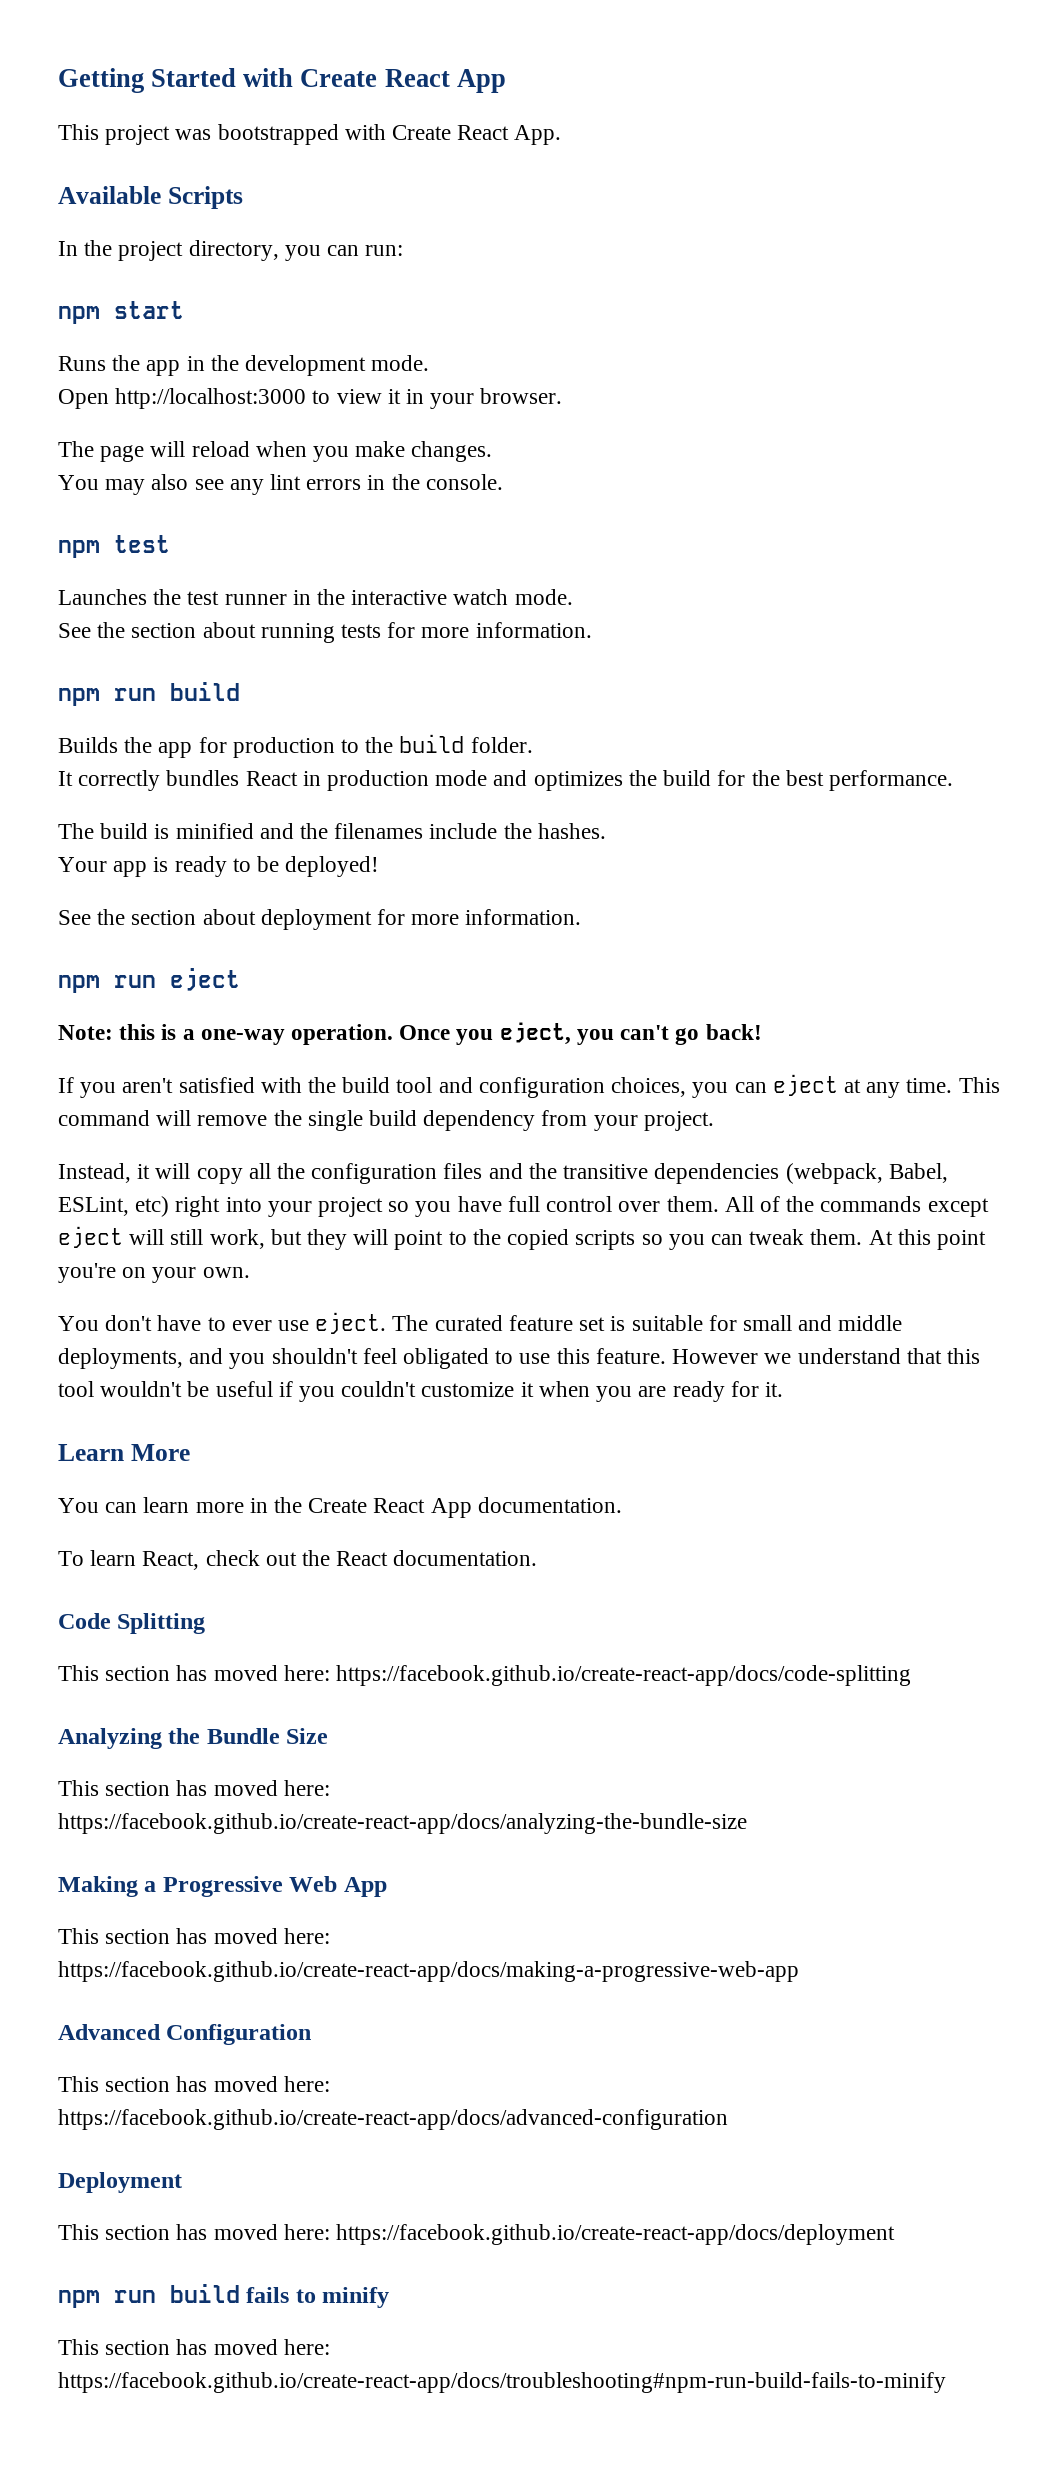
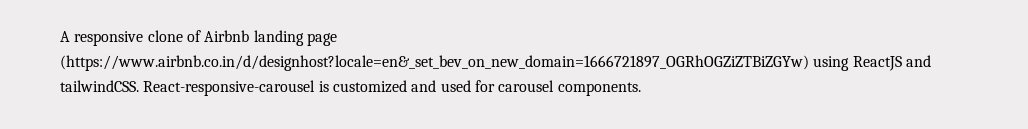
[58,68,506,93] [58,124,562,145] [58,186,243,209] [58,240,404,261] [58,301,184,324] [58,355,430,376] [58,388,563,409] [58,441,493,462] [58,474,503,495] [58,535,170,558] [58,589,573,605] [58,622,592,643] [58,682,240,706] [58,734,533,758] [58,770,953,791] [58,823,606,839] [58,856,380,877] [58,909,582,930] [58,968,240,993] [58,1022,762,1045] [58,1074,1000,1098] [58,1110,714,1131] [58,1163,948,1184] [58,1196,989,1217] [58,1226,986,1250] [58,1263,250,1283] [58,1312,903,1334] [58,1348,980,1369] [58,1381,783,1402] [58,1444,190,1461] [58,1497,622,1518] [58,1550,538,1570] [58,1613,206,1634] [58,1665,912,1686] [58,1728,329,1749] [58,1780,330,1796] [58,1813,747,1834] [58,1876,387,1897] [58,1928,330,1944] [58,1961,799,1982] [58,2024,312,2045] [58,2076,330,2092] [58,2109,728,2130] [58,2172,182,2193] [58,2224,896,2245] [58,2284,390,2308] [58,2339,330,2355] [58,2372,946,2393] Getting Started with Create React App // This project was bootstrapped with Create React App. // Available Scripts // In the project directory, you can run: // npm start // Runs the app in the development mode. // Open http://localhost:3000 to view it in your browser. // The page will reload when you make changes. // You may also see any lint errors in the console. // npm test // Launches the test runner in the interactive watch mode. // See the section about running tests for more information. // npm run build // Builds the app for production to the build folder. // It correctly bundles React in production mode and optimizes the build for the best performance. // The build is minified and the filenames include the hashes. // Your app is ready to be deployed! // See the section about deployment for more information. // npm run eject // Note: this is a one-way operation. Once you eject, you can't go back! // If you aren't satisfied with the build tool and configuration choices, you can eject at any time. This command will remove the single build dependency from your project. // Instead, it will copy all the configuration files and the transitive dependencies (webpack, Babel, ESLint, etc) right into your project so you have full control over them. All of the commands except eject will still work, but they will point to the copied scripts so you can tweak them. At this point you're on your own. // You don't have to ever use eject. The curated feature set is suitable for small and middle deployments, and you shouldn't feel obligated to use this feature. However we understand that this tool wouldn't be useful if you couldn't customize it when you are ready for it. // Learn More // You can learn more in the Create React App documentation. // To learn React, check out the React documentation. // Code Splitting // This section has moved here: https://facebook.github.io/create-react-app/docs/code-splitting // Analyzing the Bundle Size // This section has moved here: https://facebook.github.io/create-react-app/docs/analyzing-the-bundle-size // Making a Progressive Web App // This section has moved here: https://facebook.github.io/create-react-app/docs/making-a-progressive-web-app // Advanced Configuration // This section has moved here: https://facebook.github.io/create-react-app/docs/advanced-configuration // Deployment // This section has moved here: https://facebook.github.io/create-react-app/docs/deployment // npm run build fails to minify // This section has moved here: https://facebook.github.io/create-react-app/docs/troubleshooting#npm-run-build-fails-to-minify -> [60,30,337,46] [60,55,931,71] [60,80,641,96] A responsive clone of Airbnb landing page (https://www.airbnb.co.in/d/designhost?locale=en&_set_bev_on_new_domain=1666721897_OGRhOGZiZTBiZGYw) using ReactJS and tailwindCSS. React-responsive-carousel is customized and used for carousel components.

